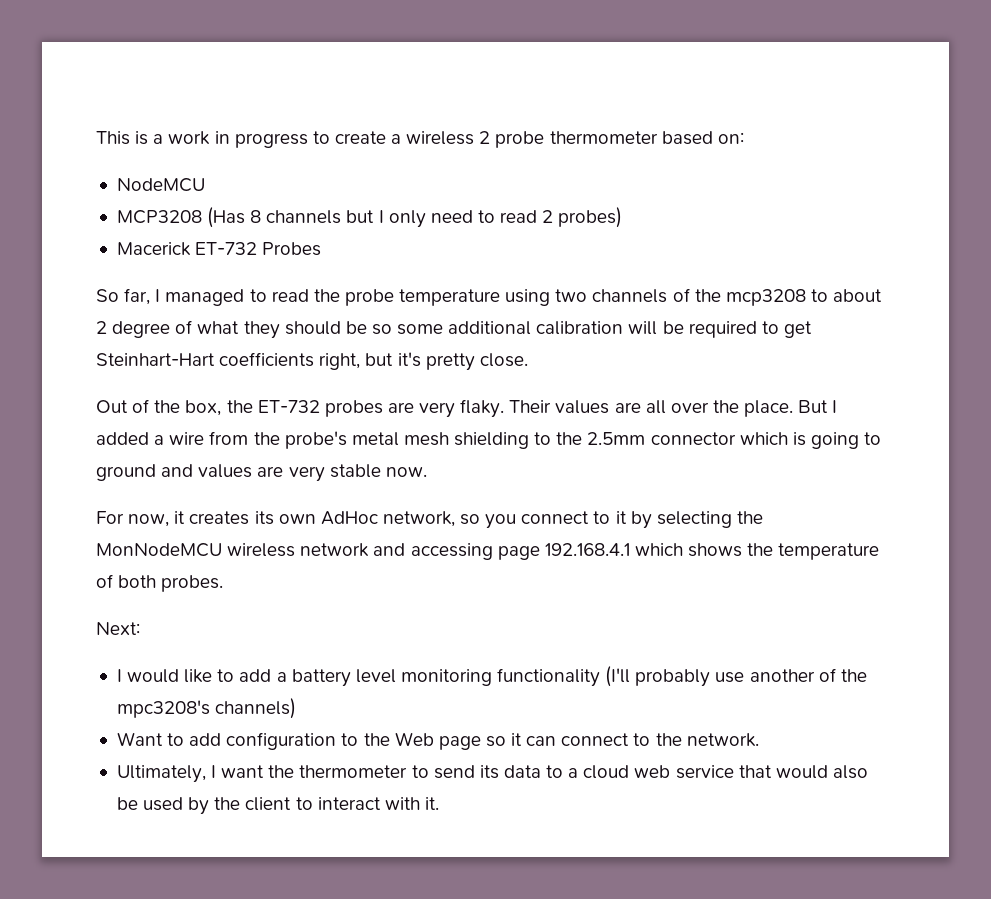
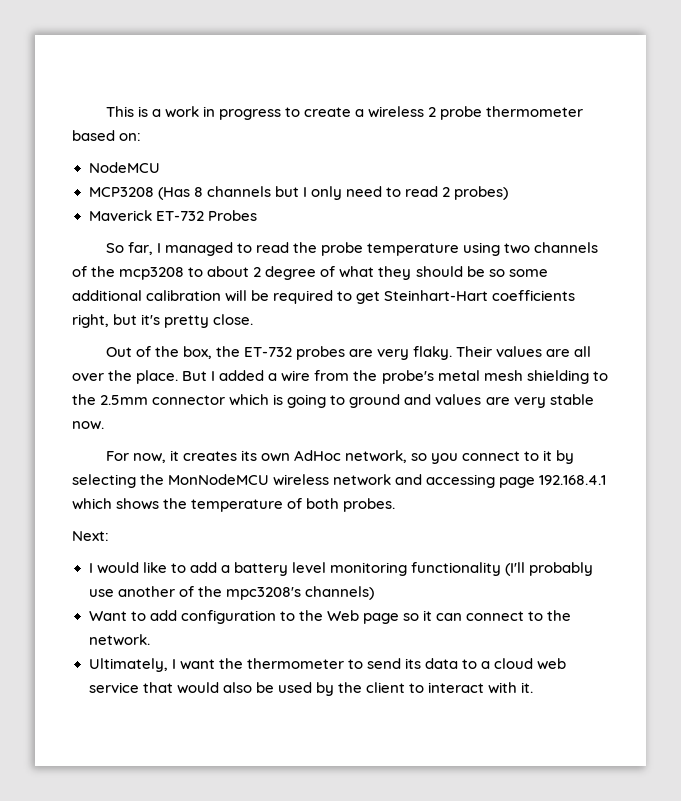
[116,242,191,256] Macerick -> [88,210,152,221] Maverick

